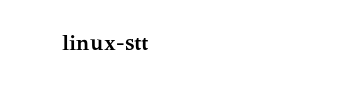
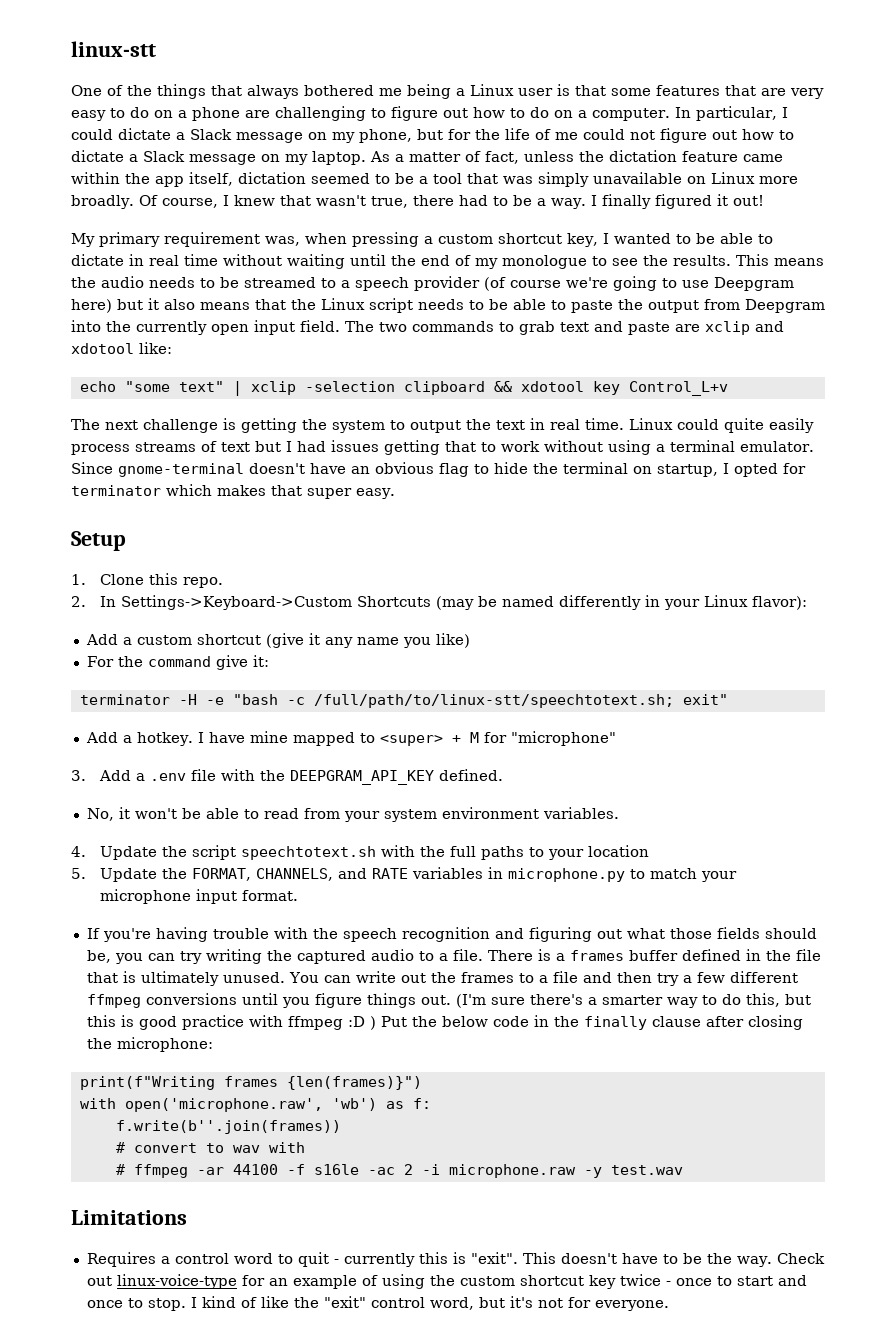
(149, 43) none -> [71,84,824,99] [71,106,788,121] [71,128,794,143] [71,150,783,165] [71,172,798,187] [71,194,764,209] [71,232,773,247] [71,254,824,269] [71,276,794,291] [71,298,825,313] [71,320,784,335] [71,342,172,354] [79,381,728,396] [71,418,814,433] [71,440,814,455] [71,462,806,477] [71,484,395,499] [71,531,126,551] [71,573,223,588] [71,595,807,610] [85,633,470,648] [86,655,269,670] [79,694,728,708] [85,731,616,746] [71,769,503,785] [86,807,619,822] [71,845,649,860] [71,867,737,882] [99,889,298,904] [86,927,817,942] [86,949,821,964] [86,971,798,986] [86,993,811,1008] [86,1015,803,1030] [86,1037,213,1052] [79,1076,422,1090] [79,1098,431,1112] [115,1120,341,1134] [115,1142,305,1153] [115,1164,683,1178] [71,1210,187,1225] [86,1252,825,1267] [86,1274,807,1289] [86,1296,669,1311] // One of the things that always bothered me being a Linux user is that some features that are very easy to do on a phone are challenging to figure out how to do on a computer. In particular, I could dictate a Slack message on my phone, but for the life of me could not figure out how to dictate a Slack message on my laptop. As a matter of fact, unless the dictation feature came within the app itself, dictation seemed to be a tool that was simply unavailable on Linux more broadly. Of course, I knew that wasn't true, there had to be a way. I finally figured it out! // My primary requirement was, when pressing a custom shortcut key, I wanted to be able to dictate in real time without waiting until the end of my monologue to see the results. This means the audio needs to be streamed to a speech provider (of course we're going to use Deepgram here) but it also means that the Linux script needs to be able to paste the output from Deepgram into the currently open input field. The two commands to grab text and paste are xclip and xdotool like: // echo "some text" | xclip -selection clipboard && xdotool key Control_L+v // The next challenge is getting the system to output the text in real time. Linux could quite easily process streams of text but I had issues getting that to work without using a terminal emulator. Since gnome-terminal doesn't have an obvious flag to hide the terminal on startup, I opted for terminator which makes that super easy. // Setup // 1. Clone this repo. // 2. In Settings->Keyboard->Custom Shortcuts (may be named differently in your Linux flavor): // Add a custom shortcut (give it any name you like) // For the command give it: // terminator -H -e "bash -c /full/path/to/linux-stt/speechtotext.sh; exit" // Add a hotkey. I have mine mapped to <super> + M for "microphone" // 3. Add a .env file with the DEEPGRAM_API_KEY defined. // No, it won't be able to read from your system environment variables. // 4. Update the script speechtotext.sh with the full paths to your location // 5. Update the FORMAT, CHANNELS, and RATE variables in microphone.py to match your microphone input format. // If you're having trouble with the speech recognition and figuring out what those fields should be, you can try writing the captured audio to a file. There is a frames buffer defined in the file that is ultimately unused. You can write out the frames to a file and then try a few different ffmpeg conversions until you figure things out. (I'm sure there's a smarter way to do this, but this is good practice with ffmpeg :D ) Put the below code in the finally clause after closing the microphone: // print(f"Writing frames {len(frames)}") // with open('microphone.raw', 'wb') as f: // f.write(b''.join(frames)) // # convert to wav with // # ffmpeg -ar 44100 -f s16le -ac 2 -i microphone.raw -y test.wav // Limitations // Requires a control word to quit - currently this is "exit". This doesn't have to be the way. Check out linux-voice-type for an example of using the custom shortcut key twice - once to start and once to stop. I kind of like the "exit" control word, but it's not for everyone.

